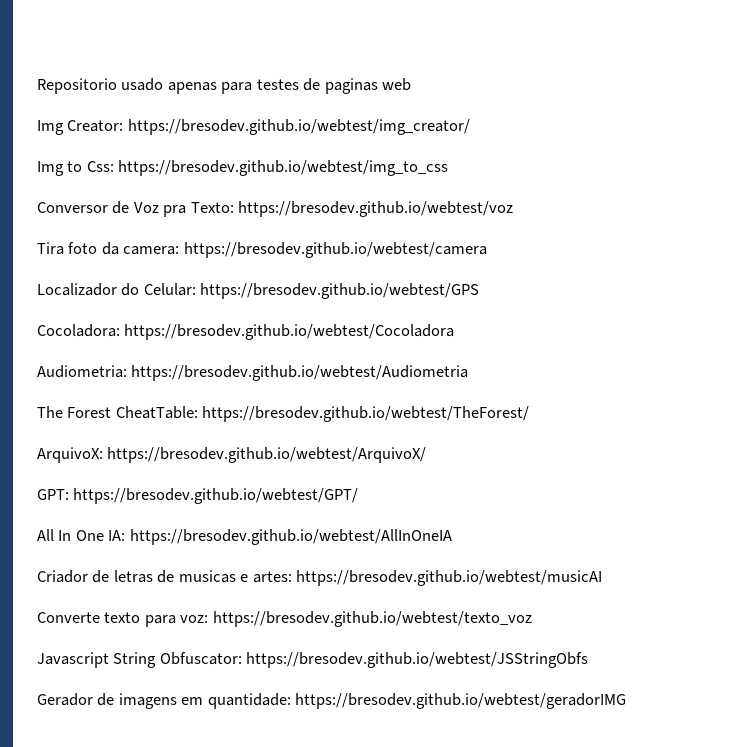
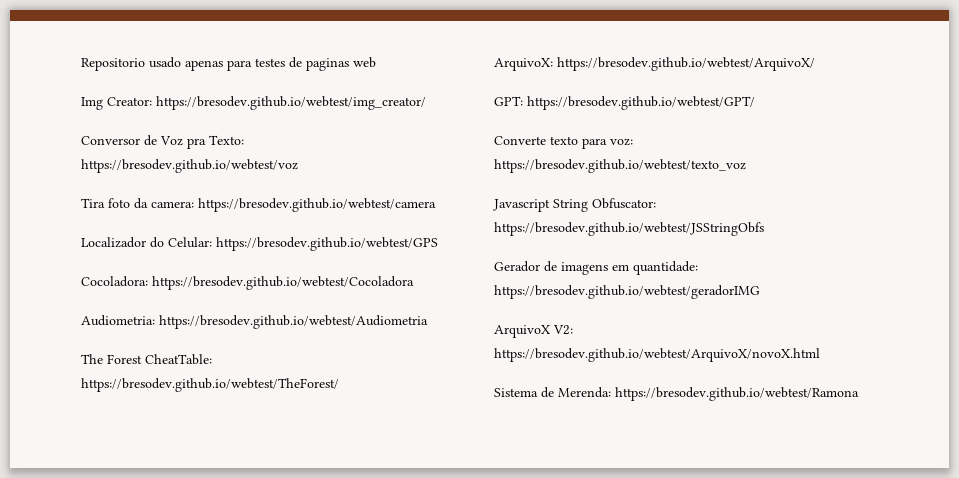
[37,160,449,176] // Img to Css: https://bresodev.github.io/webtest/img_to_css -> (426, 103) none
[37,529,452,545] [37,570,603,586] // All In One IA: https://bresodev.github.io/webtest/AllInOneIA // Criador de letras de musicas e artes: https://bresodev.github.io/webtest/musicAI -> (755, 103) none
(627, 701) none -> [494,325,573,338] [494,348,820,362] [494,387,859,401] // ArquivoX V2: https://bresodev.github.io/webtest/ArquivoX/novoX.html // Sistema de Merenda: https://bresodev.github.io/webtest/Ramona

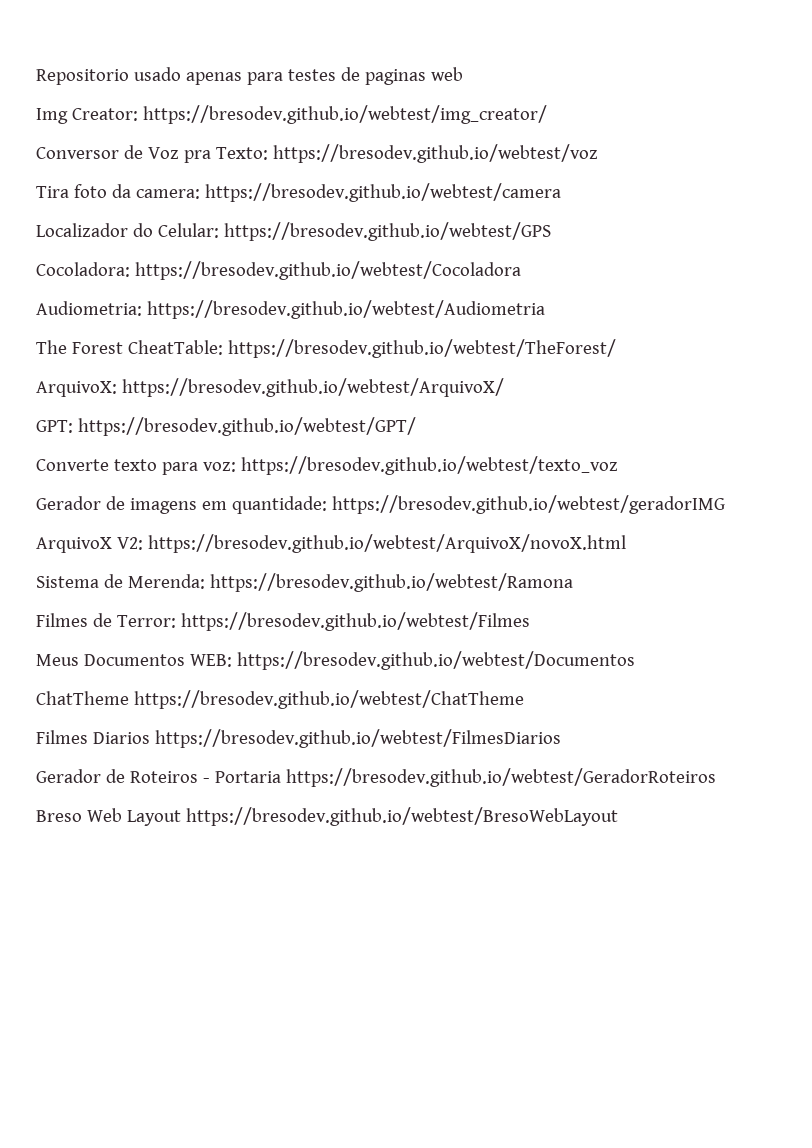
[493,198,656,212] [494,222,764,236] // Javascript String Obfuscator: https://bresodev.github.io/webtest/JSStringObfs -> (618, 465) none
(859, 394) none -> [36,612,530,631] [36,651,635,670] [36,690,524,709] [36,729,561,748] [36,768,716,787] [36,807,618,826] // Filmes de Terror: https://bresodev.github.io/webtest/Filmes // Meus Documentos WEB: https://bresodev.github.io/webtest/Documentos // ChatTheme https://bresodev.github.io/webtest/ChatTheme // Filmes Diarios https://bresodev.github.io/webtest/FilmesDiarios // Gerador de Roteiros - Portaria https://bresodev.github.io/webtest/GeradorRoteiros // Breso Web Layout https://bresodev.github.io/webtest/BresoWebLayout

